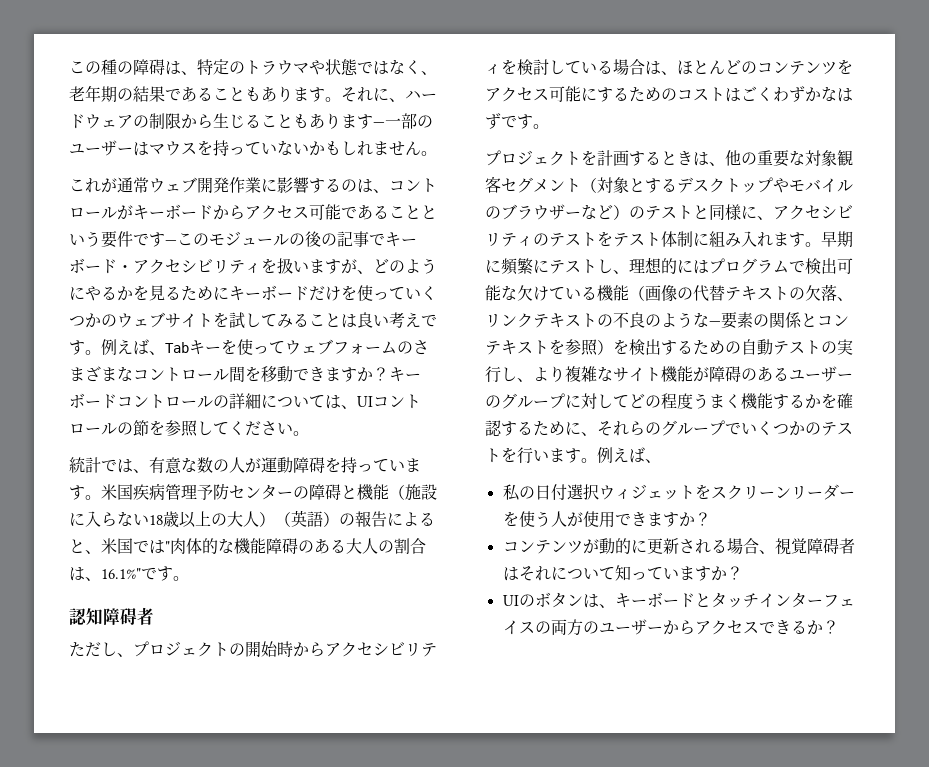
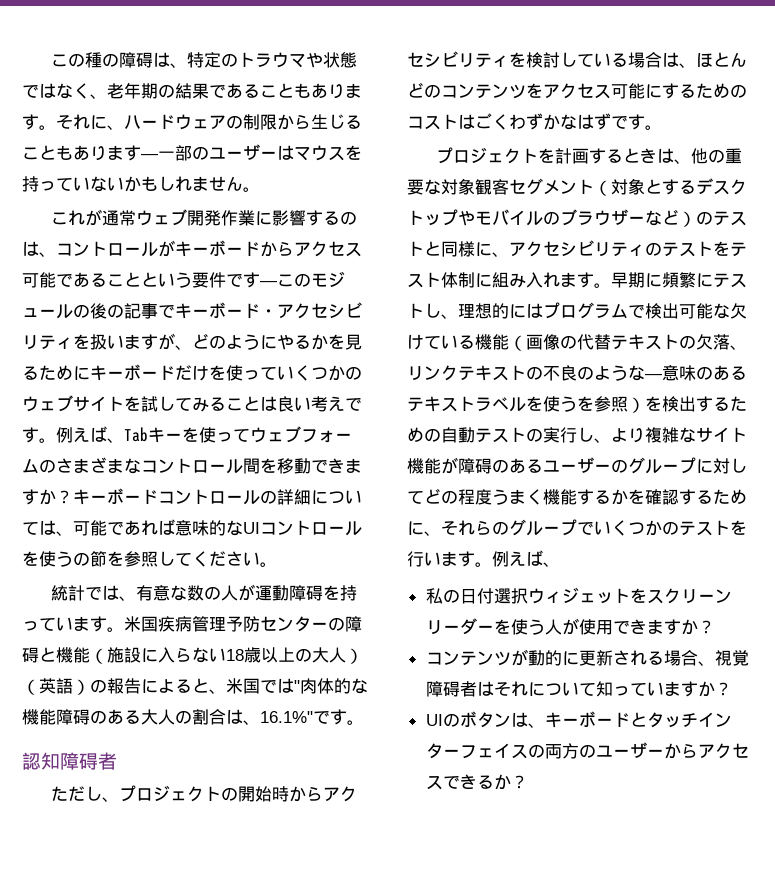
(357, 407) none -> [73,519,243,536] 可能であれば意味的な
(117, 429) none -> [22,551,73,567] を使う
[721,312,849,329] [485,340,549,355] 要素の関係とコンテキスト -> [662,365,747,381] [407,396,577,412] 意味のあるテキストラベルを使う

